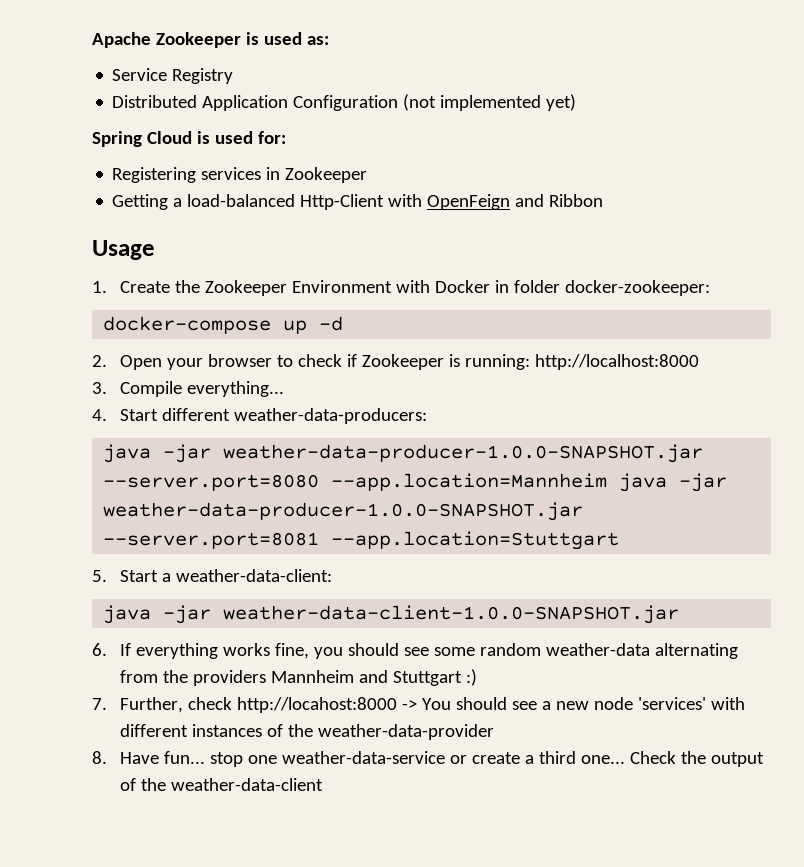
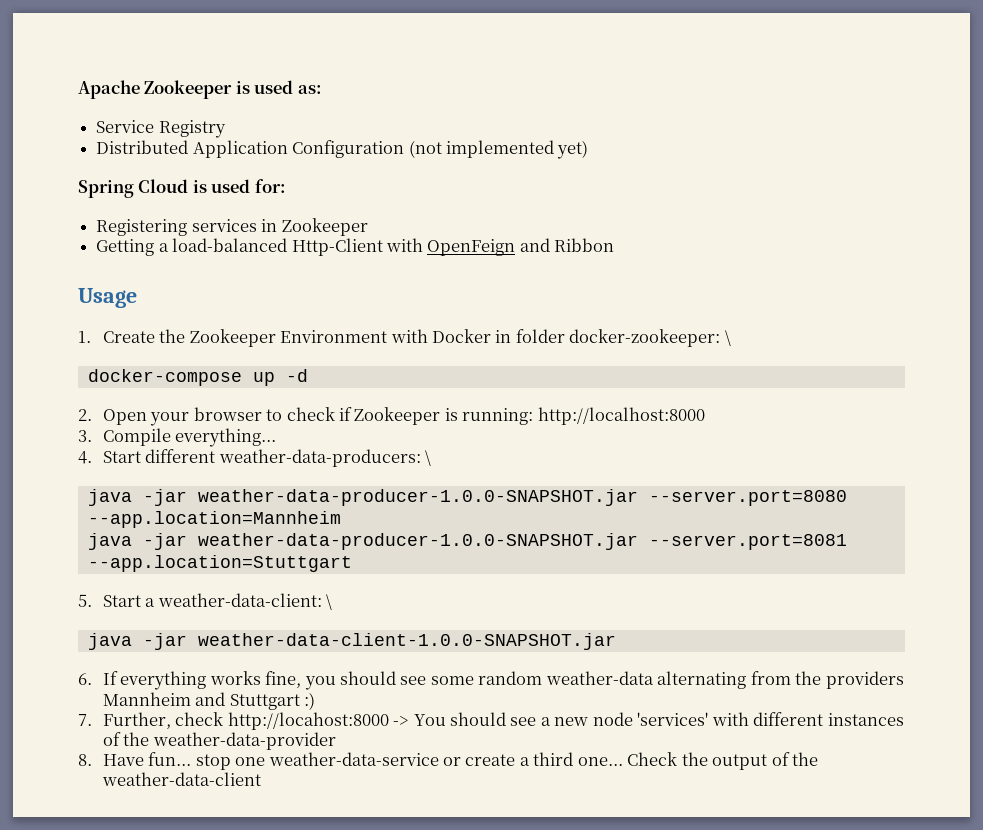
(710, 288) none -> [724,330,731,346] \
(427, 416) none -> [425,450,432,466] \
(608, 482) none -> (341, 519) //
(332, 575) none -> [326,594,333,610] \

